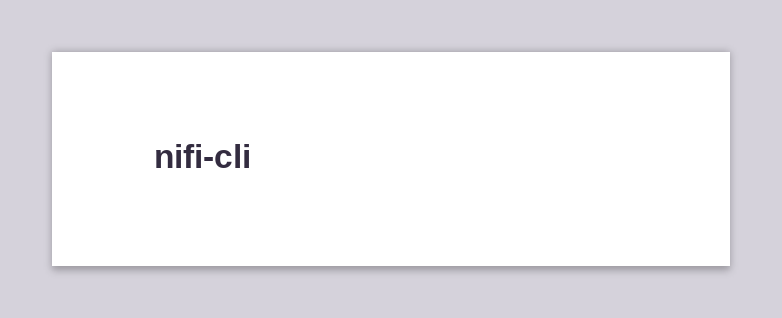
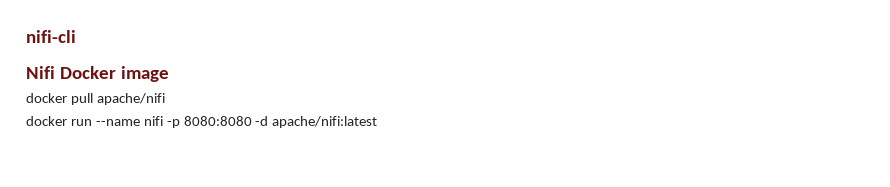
(251, 156) none -> [26,66,169,82] [26,93,165,105] [26,116,378,128] // Nifi Docker image // docker pull apache/nifi // docker run --name nifi -p 8080:8080 -d apache/nifi:latest

